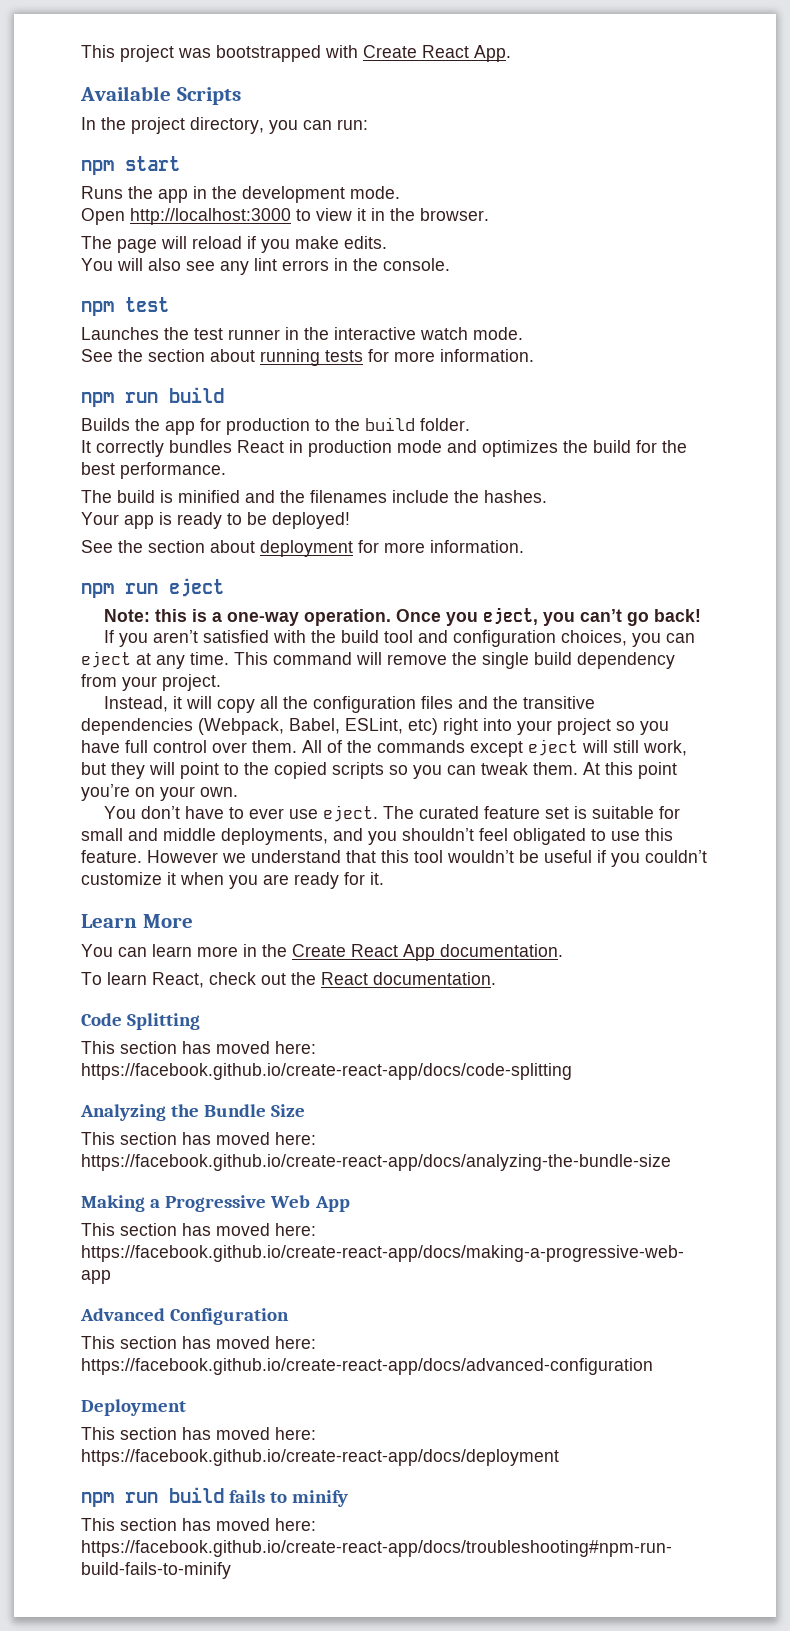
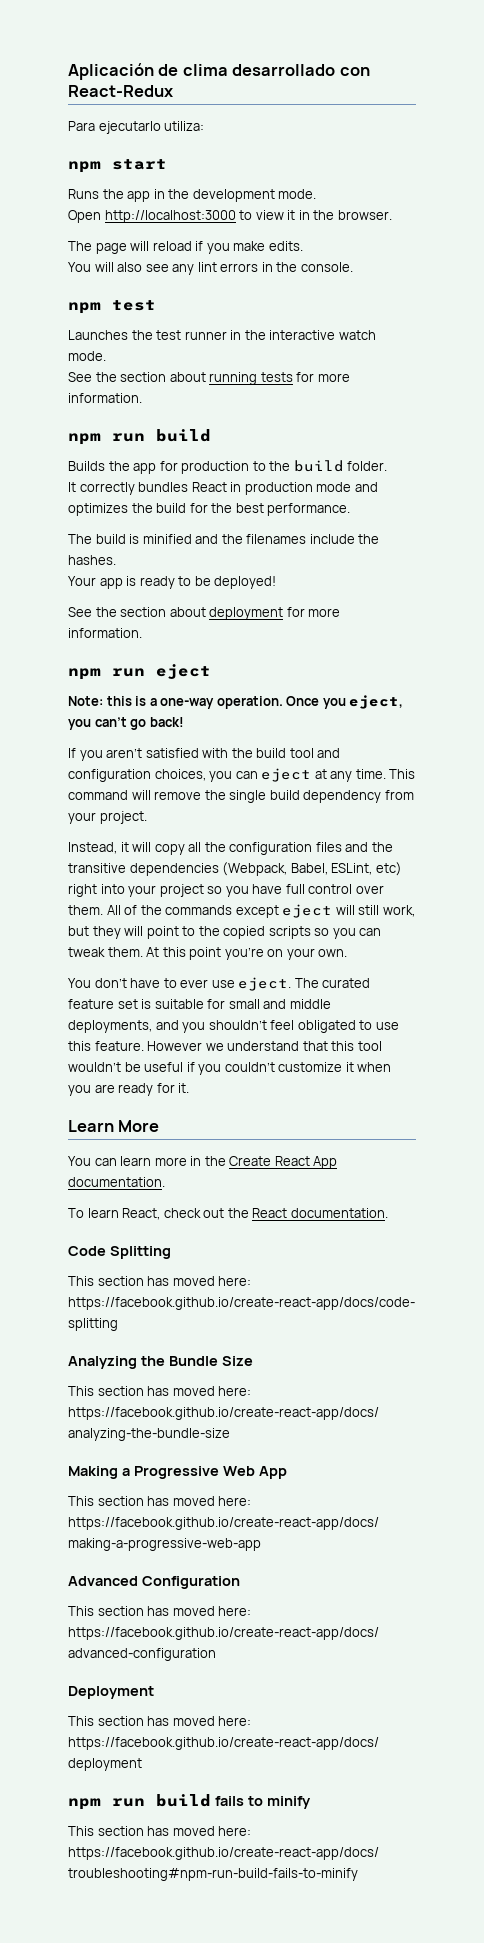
[81,45,511,62] [80,86,241,105] [81,117,368,134] This project was bootstrapped with Create React App. // Available Scripts // In the project directory, you can run: -> [68,63,370,80] [68,85,173,97] [68,121,205,134] Aplicación de clima desarrollado con React-Redux // Para ejecutarlo utiliza:

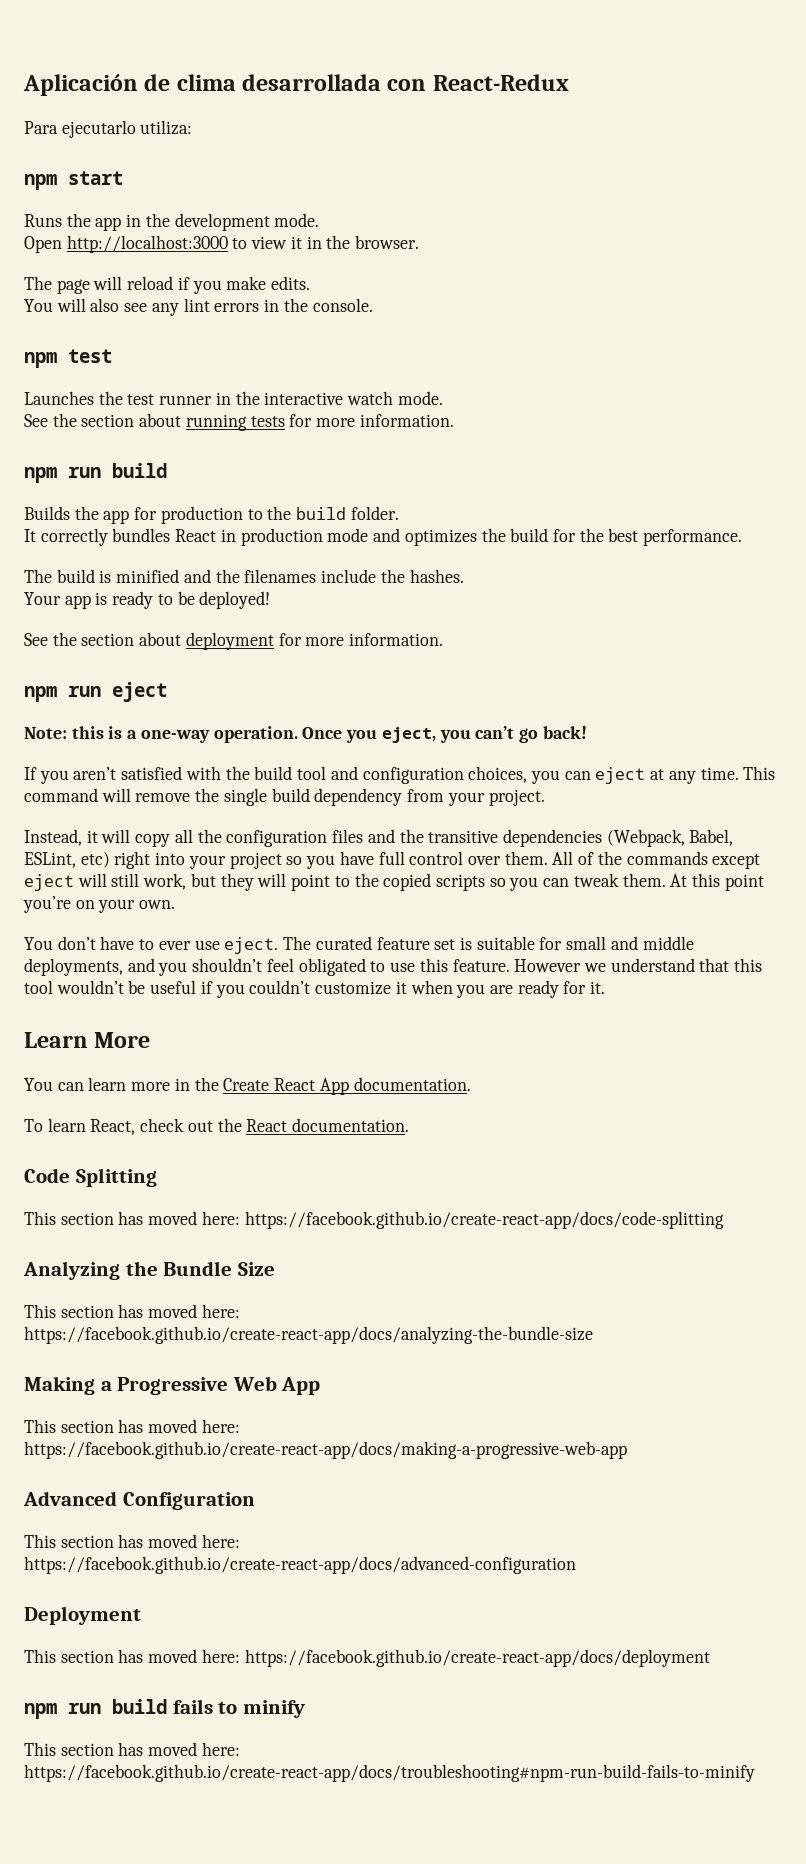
[232,64,336,76] desarrollado -> [242,74,382,91] desarrollada

